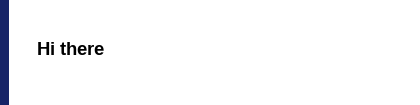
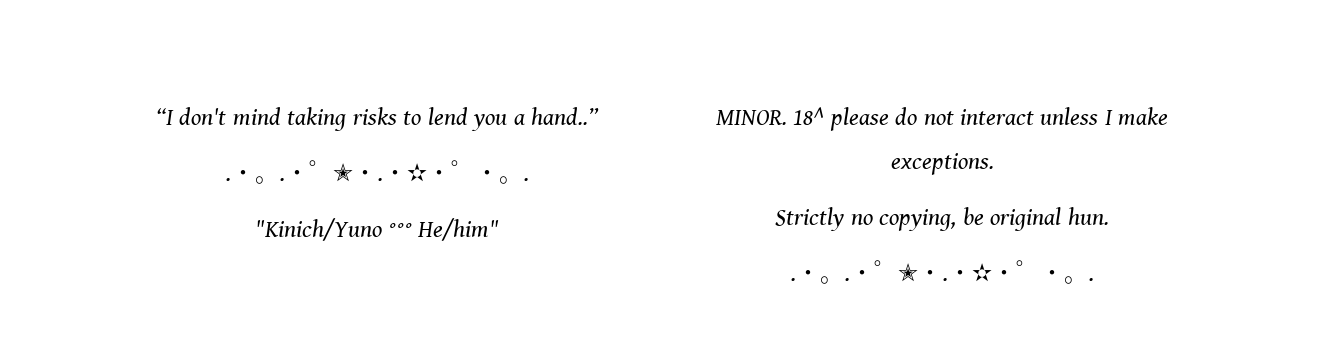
[37,42,104,55] Hi there -> [155,107,600,131] [225,160,529,184] [254,218,500,241] [715,107,1169,131] [890,153,994,175] [775,207,1109,231] [790,260,1094,284] “I don't mind taking risks to lend you a hand..” // .・。.・゜✭・.・✫・゜・。. // "Kinich/Yuno °°° He/him" // MINOR. 18^ please do not interact unless I make exceptions. // Strictly no copying, be original hun. // .・。.・゜✭・.・✫・゜・。.

